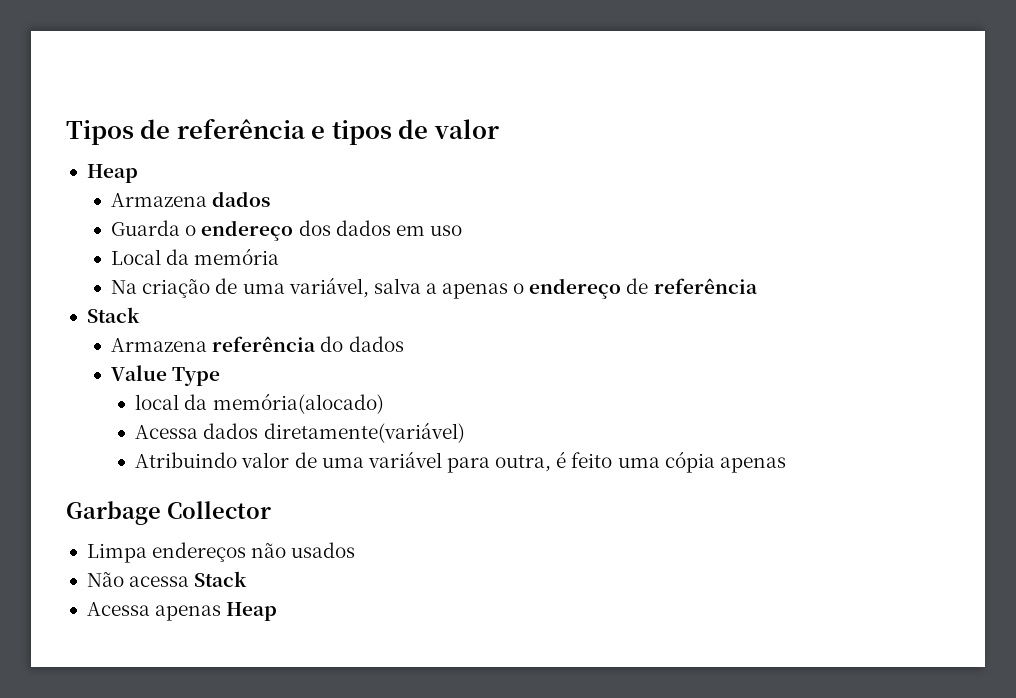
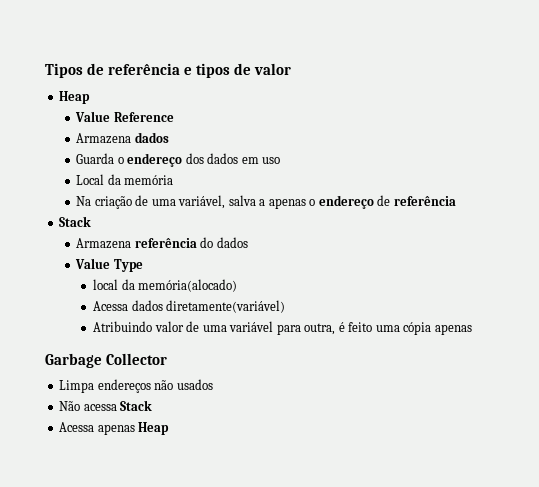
(138, 173) none -> [75,111,174,122] // Value Reference

